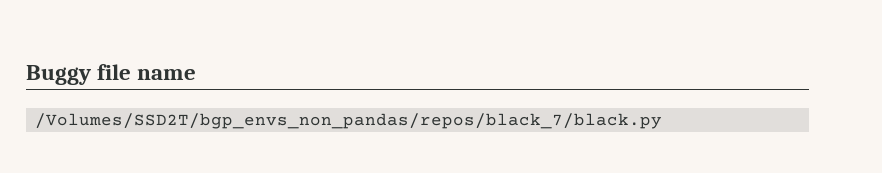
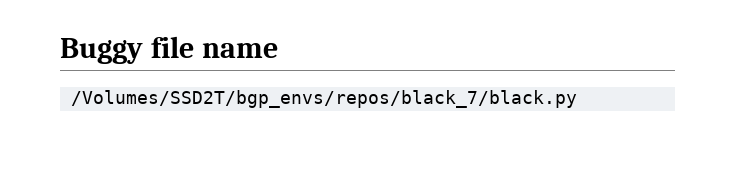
[35,113,663,129] /Volumes/SSD2T/bgp_envs_non_pandas/repos/black_7/black.py -> [71,90,578,108] /Volumes/SSD2T/bgp_envs/repos/black_7/black.py

